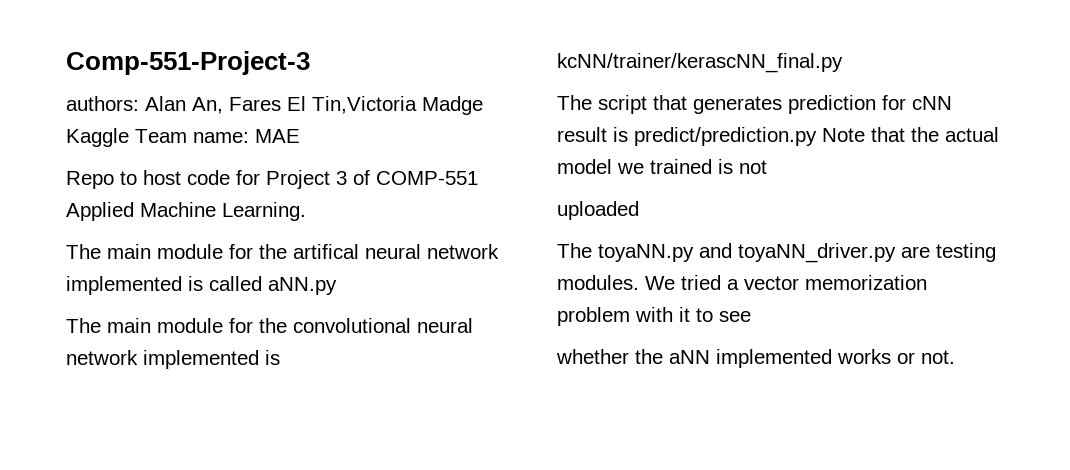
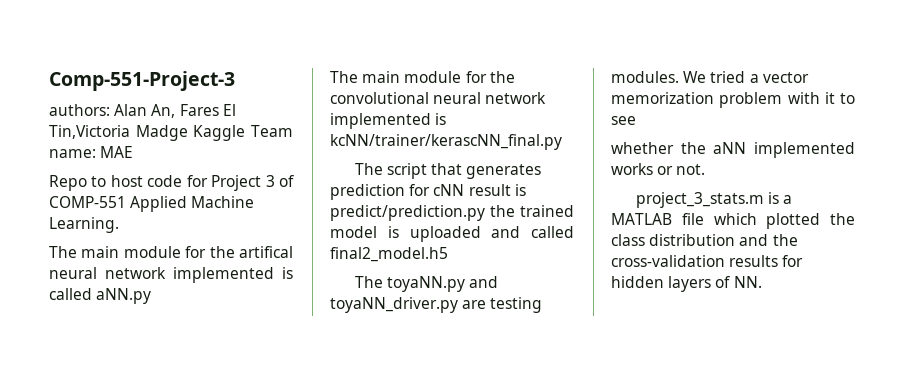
[822,127,999,142] [557,159,767,174] [557,201,639,220] Note that the actual model we trained is not // uploaded -> [490,205,574,217] [330,226,574,242] [330,247,448,262] the trained model is uploaded and called final2_model.h5
(955, 357) none -> [635,192,792,208] [611,213,855,229] [611,234,798,246] [611,255,804,267] [611,276,762,292] // project_3_stats.m is a MATLAB file which plotted the class distribution and the cross-validation results for hidden layers of NN.

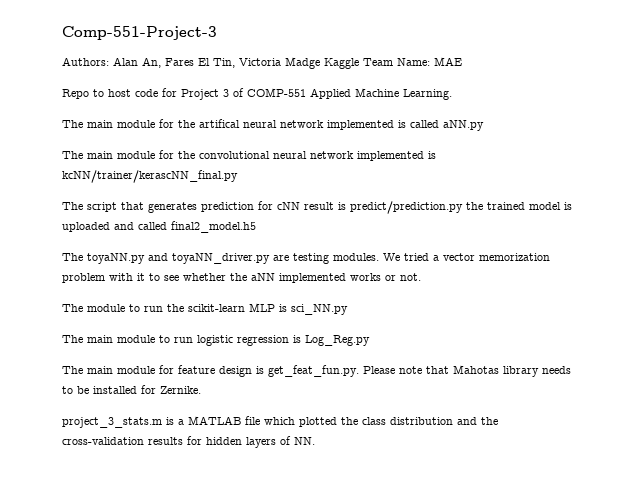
[49,104,110,116] authors: -> [62,57,109,66] Authors:
[49,125,130,139] Tin,Victoria -> [213,58,281,68] Tin, Victoria
[49,149,96,158] name: -> [397,58,430,66] Name:
(636, 120) // -> (179, 278) none
(706, 169) none -> [62,303,348,315] [62,335,370,346] [62,365,571,377] [62,385,201,394] // The module to run the scikit-learn MLP is sci_NN.py // The main module to run logistic regression is Log_Reg.py // The main module for feature design is get_feat_fun.py. Please note that Mahotas library needs to be installed for Zernike.

